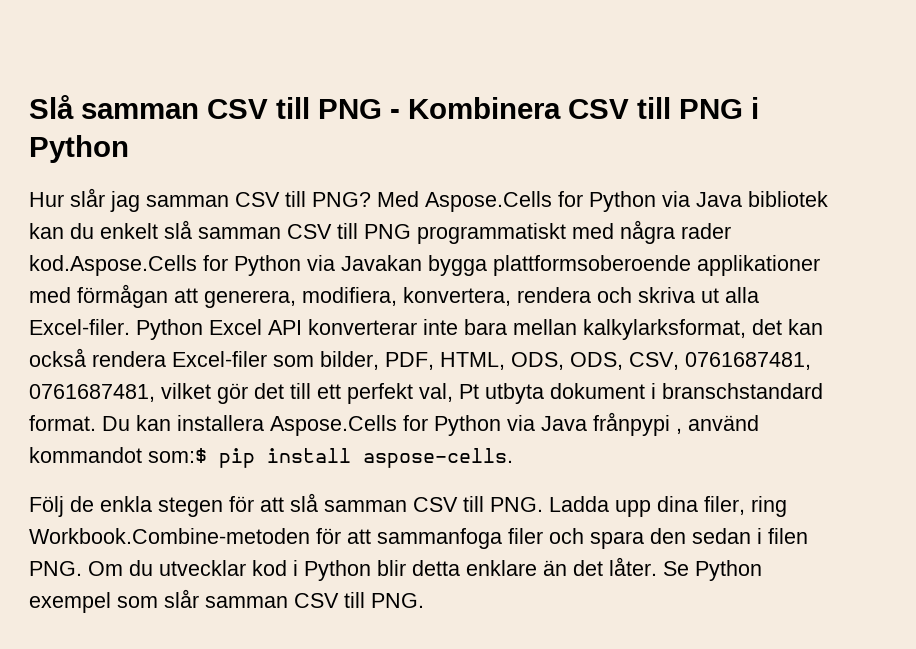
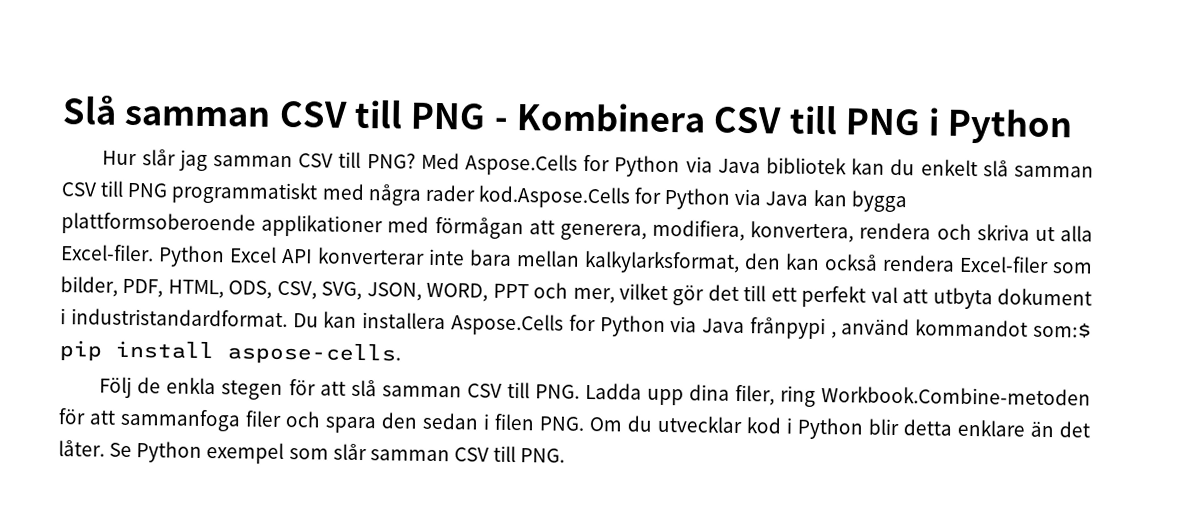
[341,255,422,271] Javakan -> [765,189,847,207] Java kan
[752,319,782,335] det -> [744,253,781,270] den
[570,352,811,370] [29,384,155,402] ODS, CSV, 0761687481, 0761687481, -> [276,280,615,304] CSV, SVG, JSON, WORD, PPT och mer,
[419,383,479,402] val, Pt -> [870,286,929,304] val att
[662,383,823,399] [29,415,96,431] branschstandard format. -> [70,308,288,328] industristandardformat.

